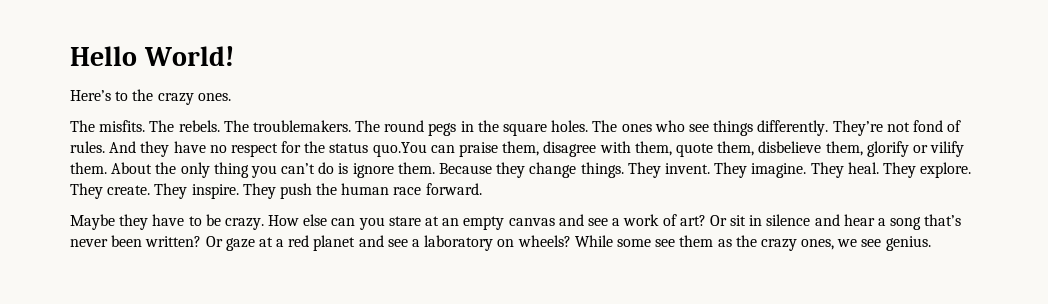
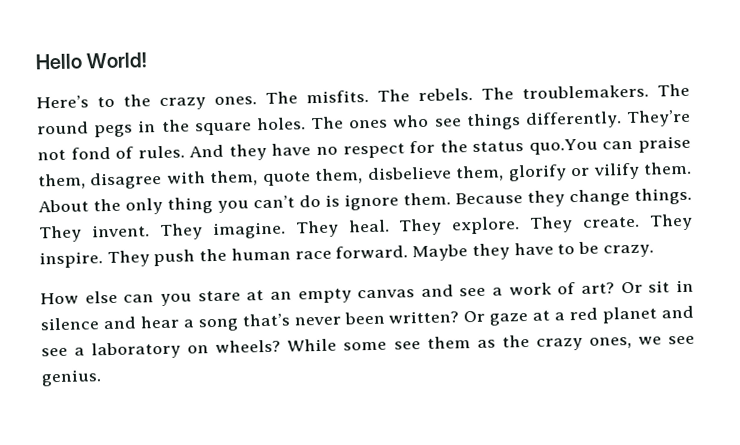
(231, 97) // -> (257, 100) none
(482, 189) // -> (409, 252) none
(264, 224) none -> (654, 251) //

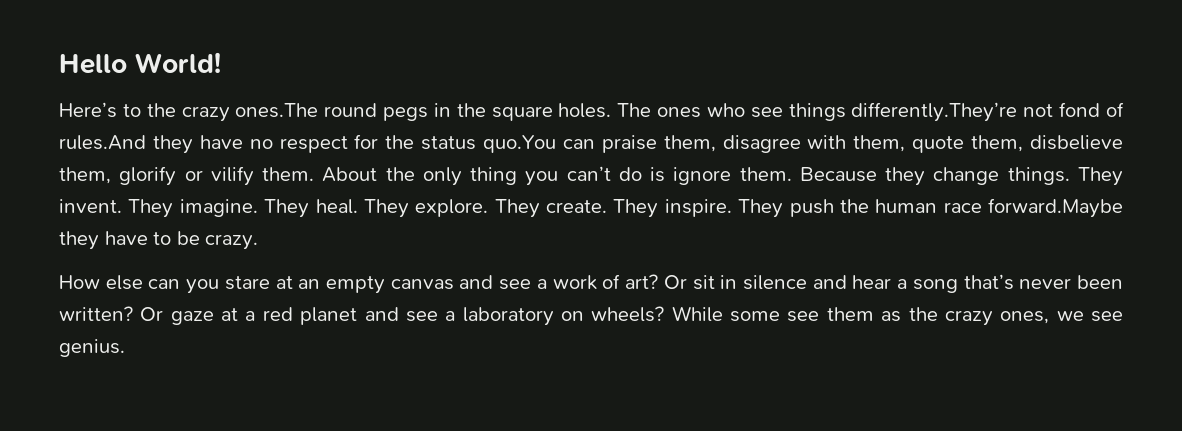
[214,83,690,105] ones. The misfits. The rebels. The troublemakers. The -> [235,103,319,118] ones.The
[524,109,691,130] differently. They’re -> [851,102,1018,122] differently.They’re
[137,144,225,159] rules. And -> [59,135,146,150] rules.And
[335,244,469,262] forward. Maybe -> [988,198,1123,218] forward.Maybe

